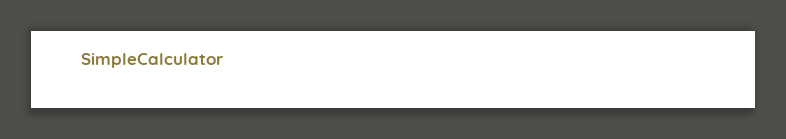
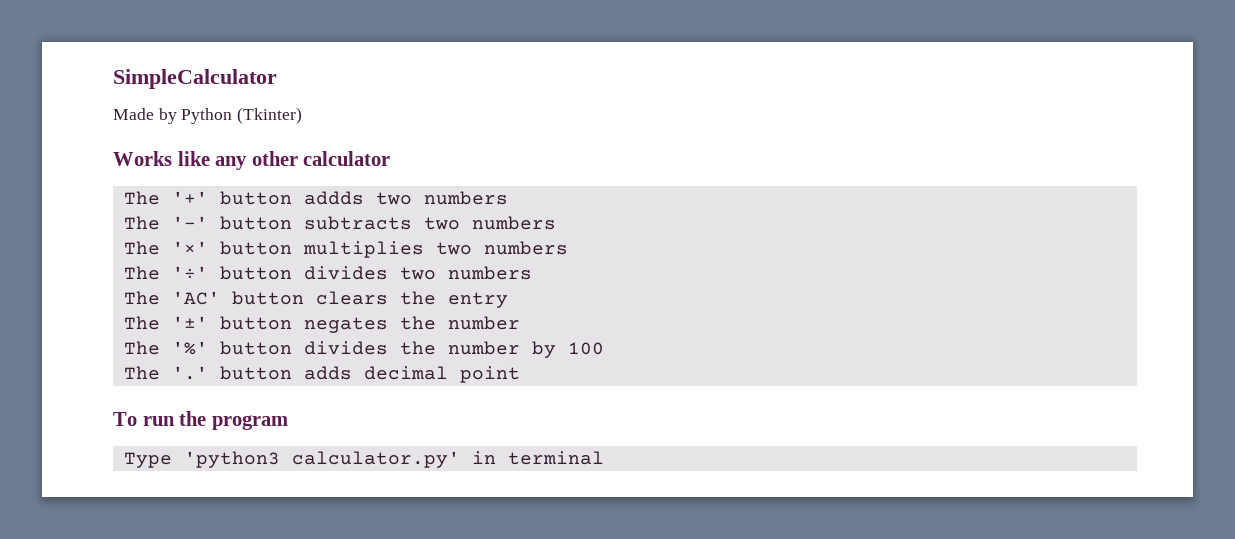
(224, 60) none -> [113,107,303,124] [113,151,391,170] [123,191,508,205] [123,216,556,230] [123,241,568,258] [123,266,532,280] [123,291,508,308] [123,316,520,333] [123,341,604,358] [123,366,520,383] [113,411,288,430] [123,451,604,468] // Made by Python (Tkinter) // Works like any other calculator // The '+' button addds two numbers // The '-' button subtracts two numbers // The '×' button multiplies two numbers // The '÷' button divides two numbers // The 'AC' button clears the entry // The '±' button negates the number // The '%' button divides the number by 100 // The '.' button adds decimal point // To run the program // Type 'python3 calculator.py' in terminal

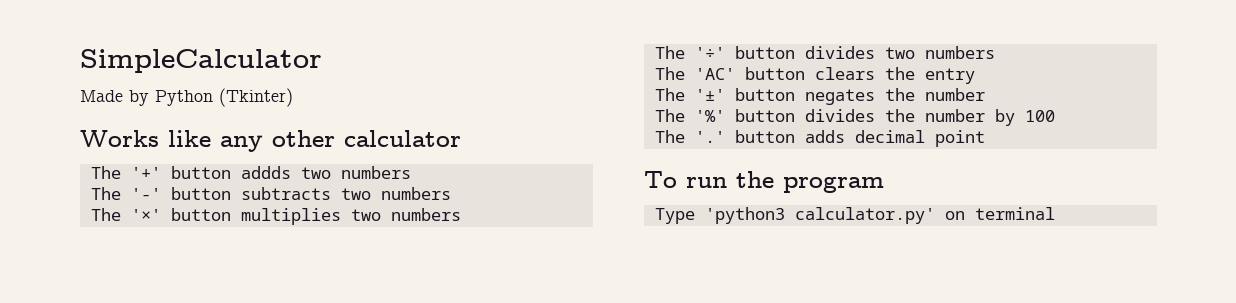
[471,451,496,464] in -> [944,211,965,220] on

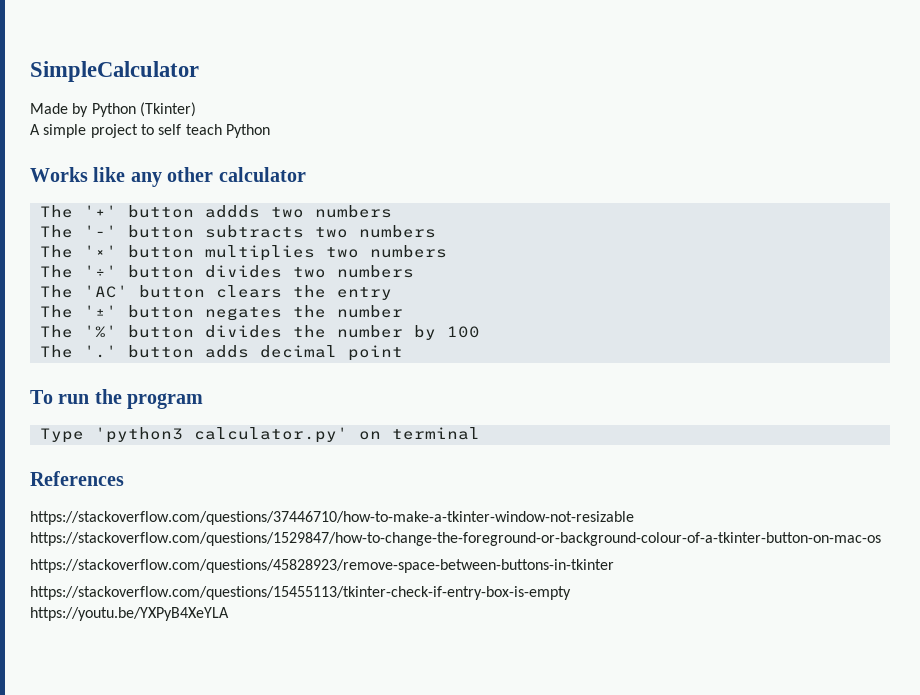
(293, 97) none -> [30,124,270,138] // A simple project to self teach Python
(1055, 213) none -> [30,471,124,486] [30,511,634,525] [30,532,881,546] [30,559,614,573] [30,586,571,600] [30,607,229,621] // References // https://stackoverflow.com/questions/37446710/how-to-make-a-tkinter-window-not-resizable https://stackoverflow.com/questions/1529847/how-to-change-the-foreground-or-background-colour-of-a-tkinter-button-on-mac-os // https://stackoverflow.com/questions/45828923/remove-space-between-buttons-in-tkinter // https://stackoverflow.com/questions/15455113/tkinter-check-if-entry-box-is-empty // https://youtu.be/YXPyB4XeYLA

